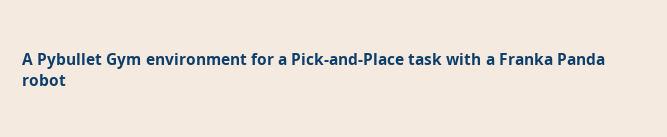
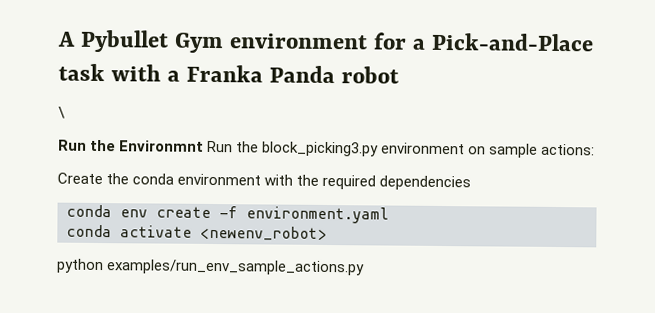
(66, 80) none -> [58,106,66,119] [58,139,596,158] [57,172,472,191] [66,204,389,224] [66,224,327,241] [56,258,366,276] // \ // Run the Environmnt Run the block_picking3.py environment on sample actions: // Create the conda environment with the required dependencies // conda env create -f environment.yaml // conda activate <newenv_robot> // python examples/run_env_sample_actions.py

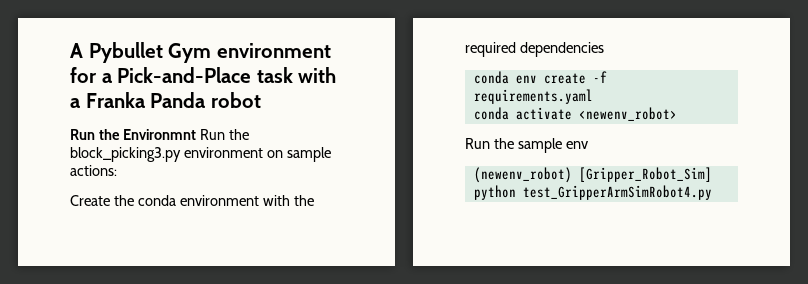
[58,106,66,119] // \ -> (261, 100) none
[246,206,389,224] environment.yaml -> [473,89,593,104] requirements.yaml
[56,258,366,276] python examples/run_env_sample_actions.py -> [465,138,588,153] [473,167,712,183] [473,185,712,200] Run the sample env // (newenv_robot) [Gripper_Robot_Sim] python test_GripperArmSimRobot4.py

